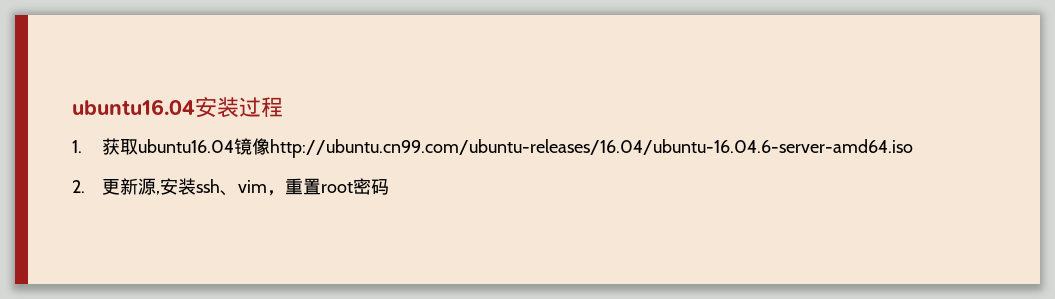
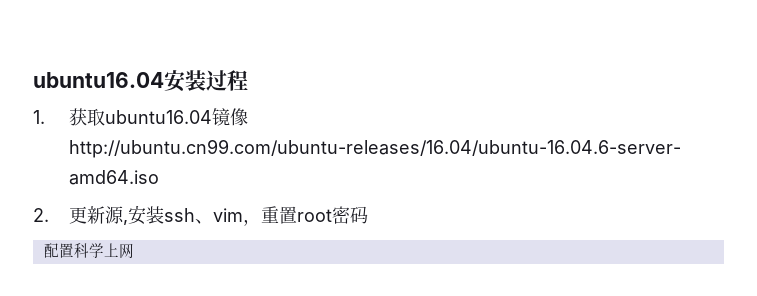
(390, 187) none -> [43,243,134,259] // 配置科学上网

